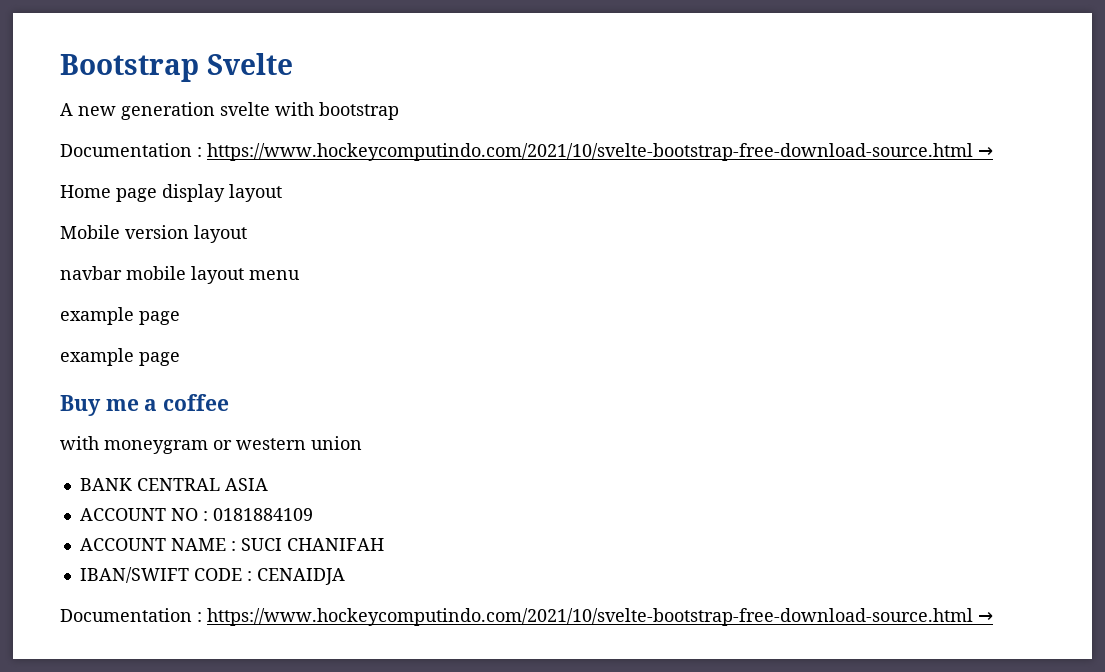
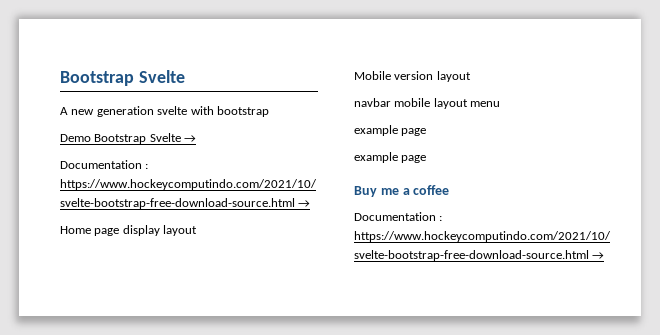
(399, 111) none -> [60,133,197,144] // Demo Bootstrap Svelte →
[60,436,362,454] [79,478,268,491] [79,508,313,521] [79,538,384,551] [79,567,345,585] // with moneygram or western union // BANK CENTRAL ASIA // ACCOUNT NO : 0181884109 // ACCOUNT NAME : SUCI CHANIFAH // IBAN/SWIFT CODE : CENAIDJA -> (450, 190) none

